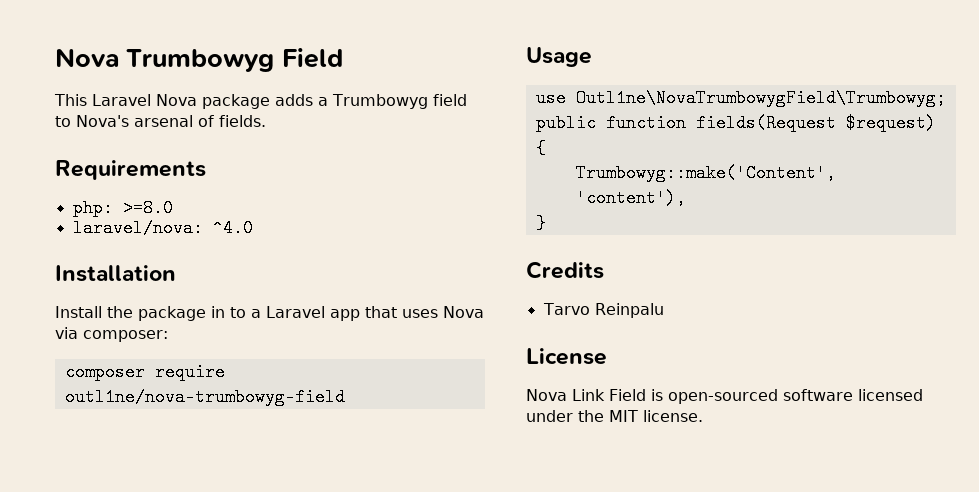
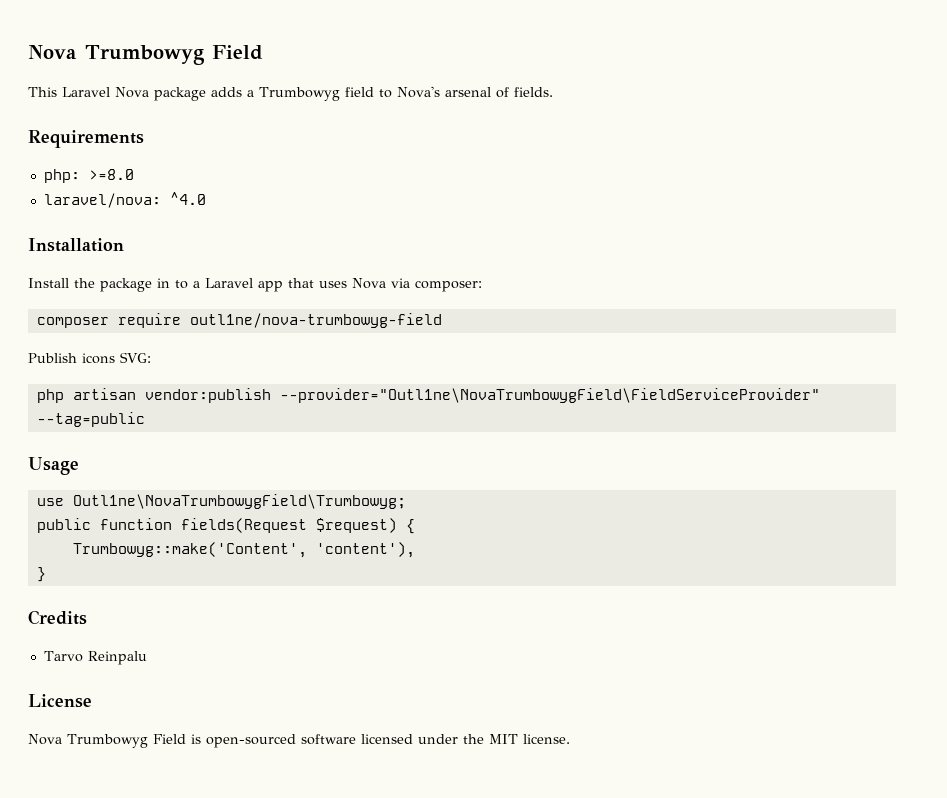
(345, 397) none -> [28,352,151,364] [36,388,820,403] [36,412,145,427] // Publish icons SVG: // php artisan vendor:publish --provider="Outl1ne\NovaTrumbowygField\FieldServiceProvider" --tag=public
[572,389,605,401] Link -> [67,734,148,748] Trumbowyg

